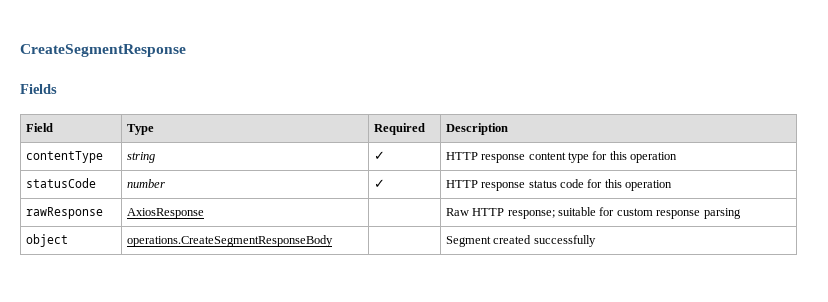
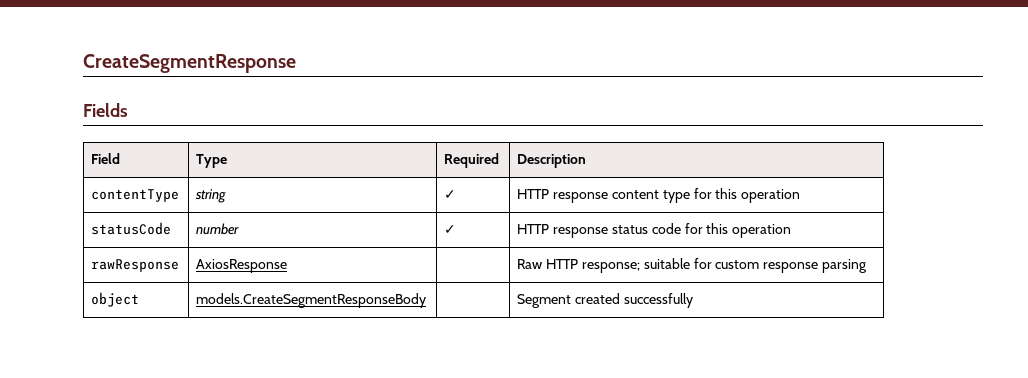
[126,235,333,247] operations.CreateSegmentResponseBody -> [196,293,427,308] models.CreateSegmentResponseBody

